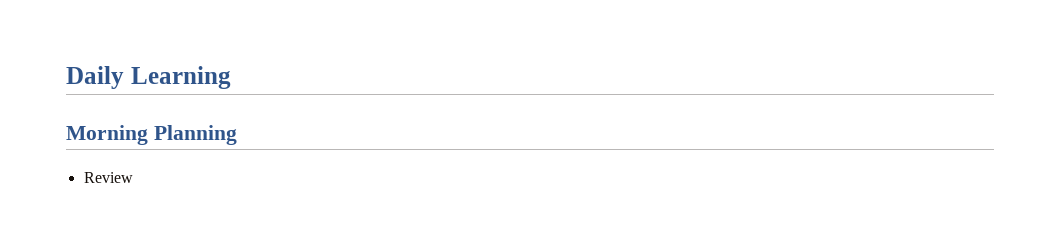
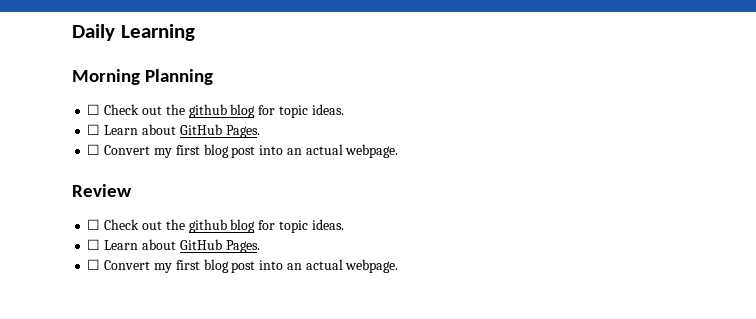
[83,172,133,183] Review -> [87,104,344,118] [87,124,260,138] [87,144,399,158] [72,184,132,197] [87,219,344,233] [87,239,260,253] [87,259,399,273] ☐ Check out the github blog for topic ideas. // ☐ Learn about GitHub Pages. // ☐ Convert my first blog post into an actual webpage. // Review // ☐ Check out the github blog for topic ideas. // ☐ Learn about GitHub Pages. // ☐ Convert my first blog post into an actual webpage.

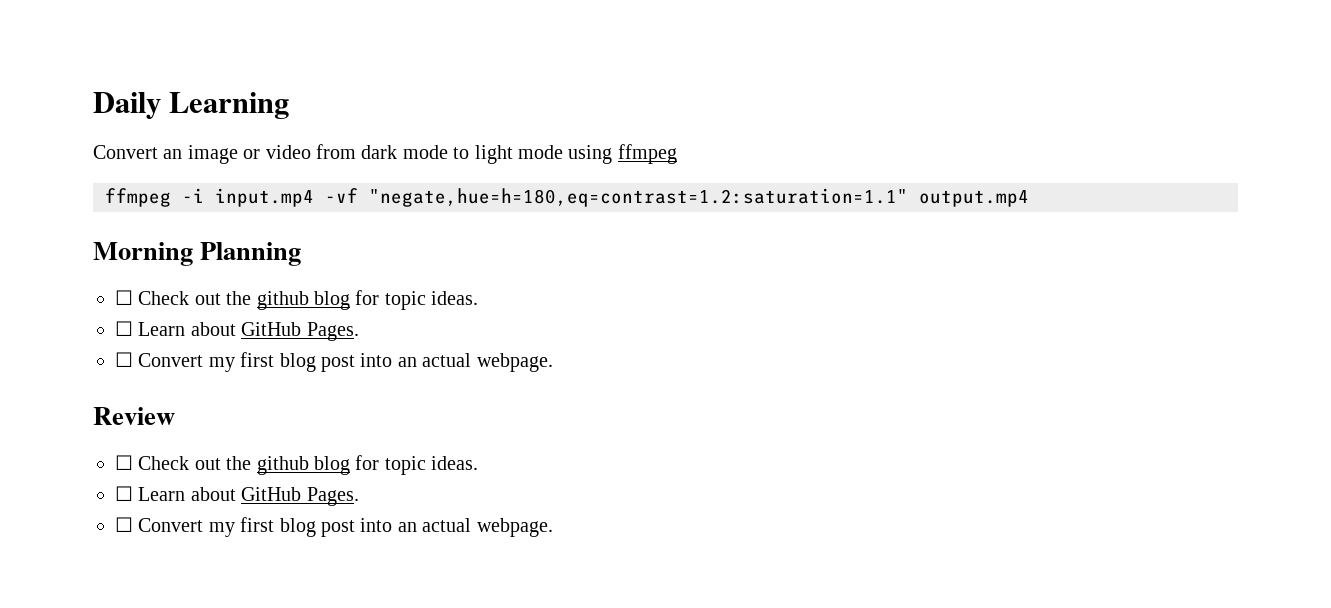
(195, 32) none -> [93,144,677,164] [105,188,1029,207] // Convert an image or video from dark mode to light mode using ffmpeg // ffmpeg -i input.mp4 -vf "negate,hue=h=180,eq=contrast=1.2:saturation=1.1" output.mp4

